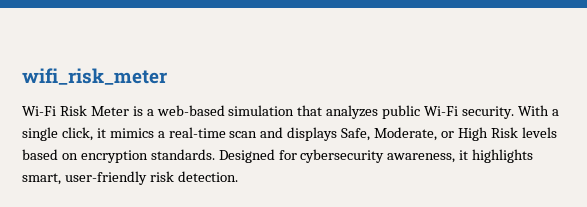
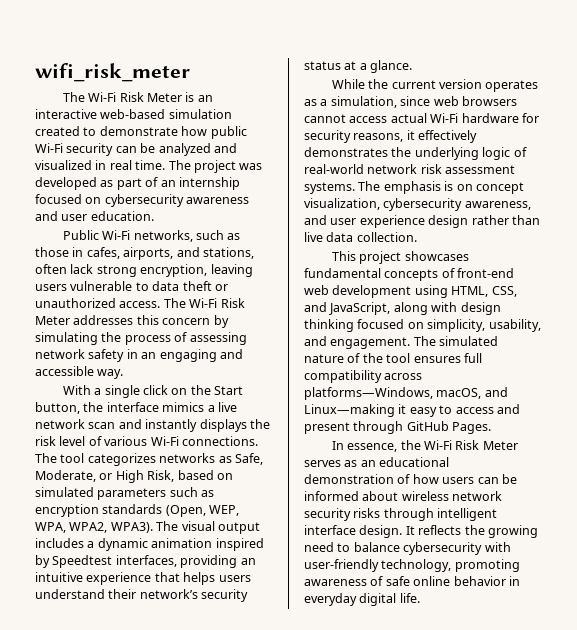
(167, 76) none -> [62,92,85,102] The
[146,105,559,119] [22,127,557,141] [22,149,534,163] [22,171,238,185] a web-based simulation that analyzes public Wi-Fi security. With a single click, it mimics a real-time scan and displays Safe, Moderate, or High Risk levels based on encryption standards. Designed for cybersecurity awareness, it highlights smart, user-friendly risk detection. -> [197,95,213,102] [35,109,232,119] [35,126,247,139] [35,143,237,156] [35,160,263,173] [35,177,240,190] [35,194,250,207] [35,211,154,221] [62,230,241,242] [35,247,254,260] [35,264,253,277] [35,281,228,291] [35,298,245,308] [35,315,229,328] [35,332,247,345] [35,349,243,362] [35,366,124,379] [62,385,244,398] [35,402,237,414] [35,419,270,432] [35,436,258,446] [35,453,263,466] [35,470,233,483] [35,487,215,500] [35,504,240,517] [35,521,260,534] [35,538,264,551] [35,555,256,568] [35,572,251,585] [35,589,249,602] [304,60,413,73] [331,79,539,92] [304,96,517,108] [304,113,539,123] [304,130,478,143] [304,147,527,160] [304,164,516,174] [304,181,524,194] [304,198,531,211] [304,215,540,228] [304,232,417,242] [331,251,469,264] [304,268,515,281] [304,285,517,298] [304,302,501,315] [304,319,541,332] [304,336,499,349] [304,353,482,363] [304,370,423,383] [304,387,508,400] [304,404,520,417] [304,421,492,434] [331,440,518,452] [304,457,450,467] [304,474,517,484] [304,491,503,501] [304,508,498,521] [304,525,538,538] [304,542,511,555] [304,559,520,572] [304,576,520,586] [304,593,420,606] an interactive web-based simulation created to demonstrate how public Wi-Fi security can be analyzed and visualized in real time. The project was developed as part of an internship focused on cybersecurity awareness and user education. // Public Wi-Fi networks, such as those in cafes, airports, and stations, often lack strong encryption, leaving users vulnerable to data theft or unauthorized access. The Wi-Fi Risk Meter addresses this concern by simulating the process of assessing network safety in an engaging and accessible way. // With a single click on the Start button, the interface mimics a live network scan and instantly displays the risk level of various Wi-Fi connections. The tool categorizes networks as Safe, Moderate, or High Risk, based on simulated parameters such as encryption standards (Open, WEP, WPA, WPA2, WPA3). The visual output includes a dynamic animation inspired by Speedtest interfaces, providing an intuitive experience that helps users understand their network’s security status at a glance. // While the current version operates as a simulation, since web browsers cannot access actual Wi-Fi hardware for security reasons, it effectively demonstrates the underlying logic of real-world network risk assessment systems. The emphasis is on concept visualization, cybersecurity awareness, and user experience design rather than live data collection. // This project showcases fundamental concepts of front-end web development using HTML, CSS, and JavaScript, along with design thinking focused on simplicity, usability, and engagement. The simulated nature of the tool ensures full compatibility across platforms—Windows, macOS, and Linux—making it easy to access and present through GitHub Pages. // In essence, the Wi-Fi Risk Meter serves as an educational demonstration of how users can be informed about wireless network security risks through intelligent interface design. It reflects the growing need to balance cybersecurity with user-friendly technology, promoting awareness of safe online behavior in everyday digital life.

